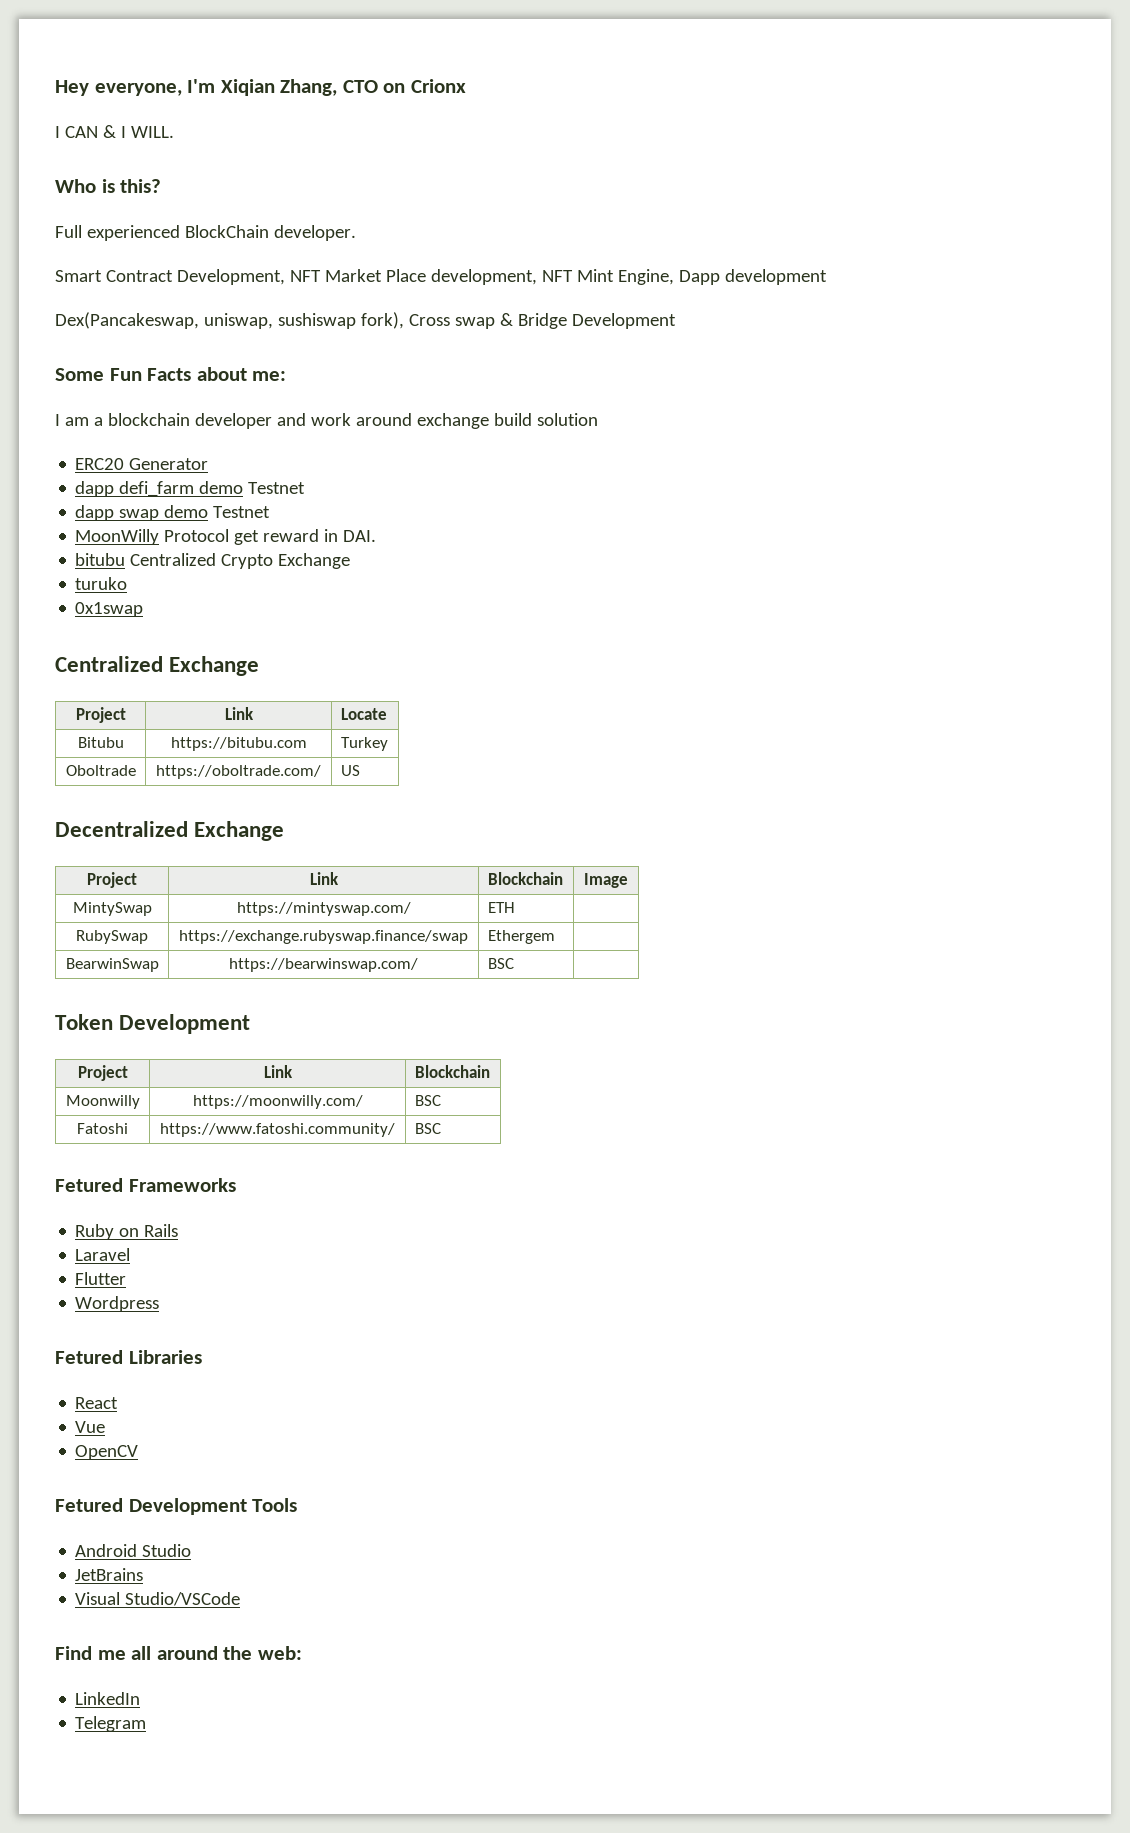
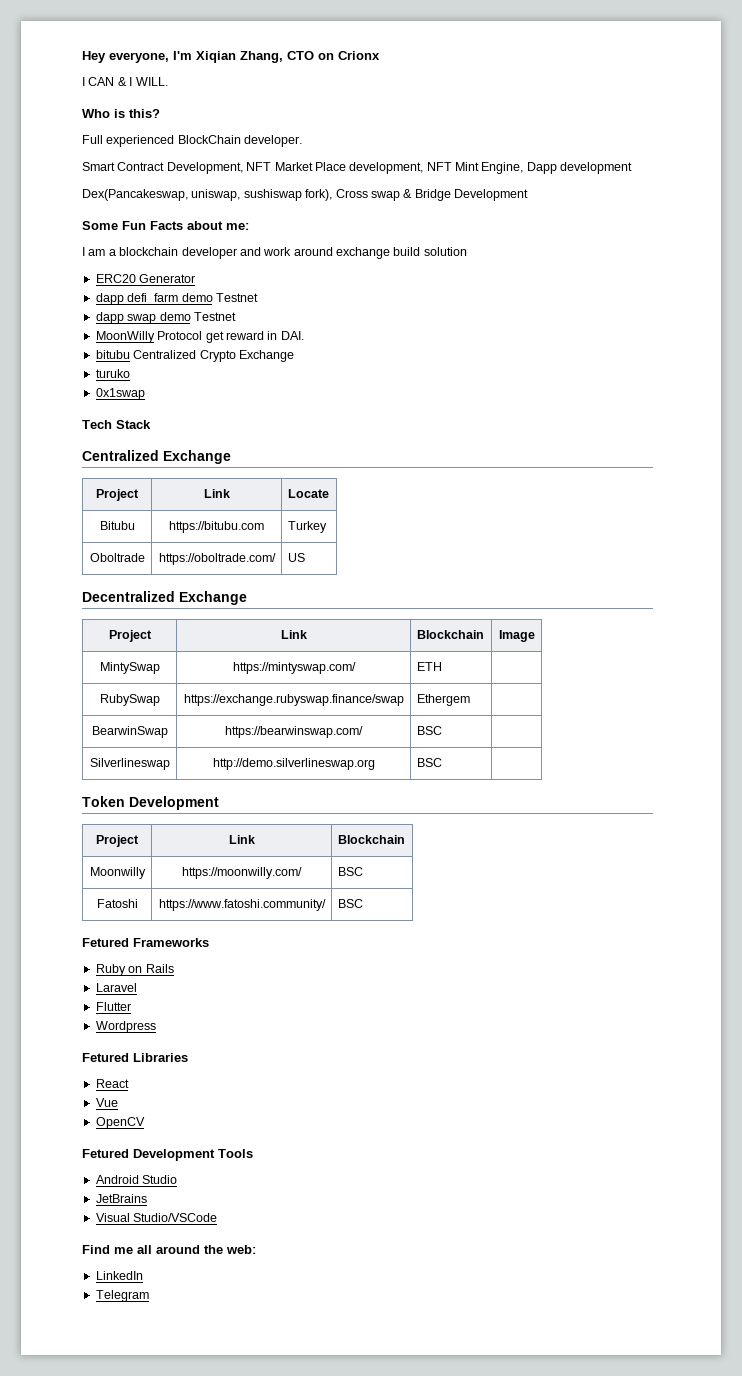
(144, 609) none -> [82,420,151,429] // Tech Stack
(514, 963) none -> [89,758,170,770] [212,758,375,770] [416,758,442,767] // Silverlineswap | http://demo.silverlineswap.org | BSC |

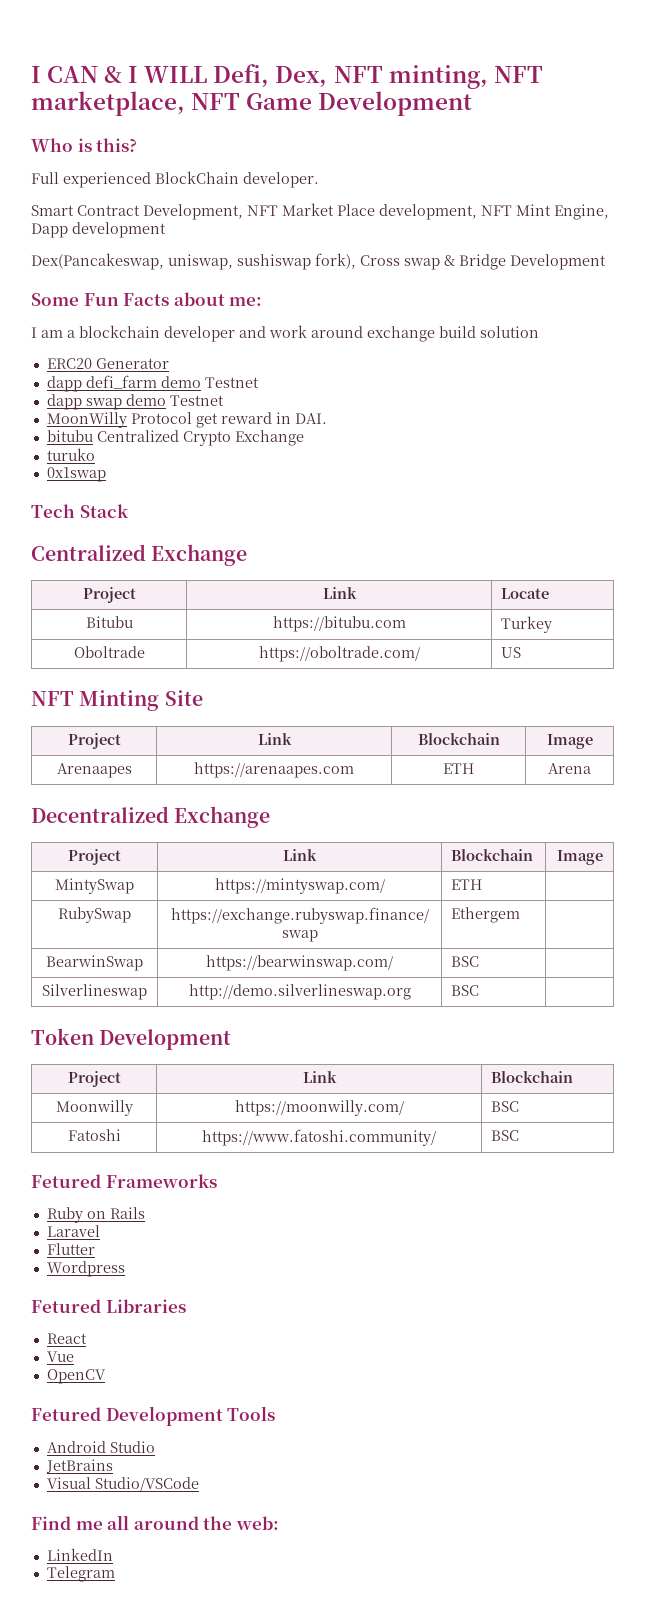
[82,51,380,63] [82,77,168,86] Hey everyone, I'm Xiqian Zhang, CTO on Crionx // I CAN & I WILL. -> [31,64,543,89] [31,91,473,116] I CAN & I WILL Defi, Dex, NFT minting, NFT marketplace, NFT Game Development
(305, 557) none -> [31,690,203,711] [67,733,121,749] [257,733,292,745] [417,733,500,745] [546,734,593,749] [56,763,132,778] [194,762,354,778] [443,763,474,774] [548,763,591,774] // NFT Minting Site // Project | Link | Blockchain | Image // Arenaapes | https://arenaapes.com | ETH | Arena

